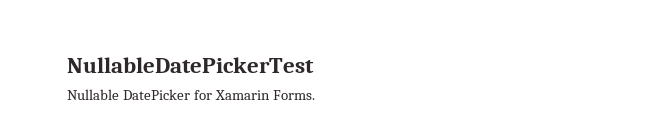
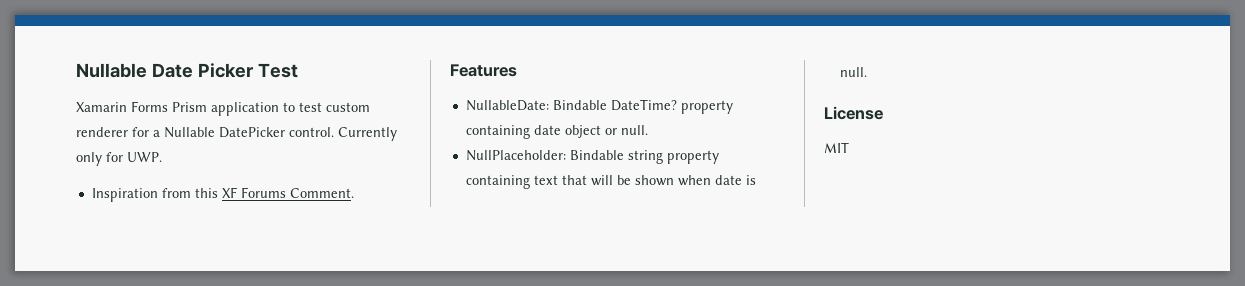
[67,57,314,73] [67,89,315,100] NullableDatePickerTest // Nullable DatePicker for Xamarin Forms. -> [76,63,298,78] [76,101,370,116] [76,127,397,141] [76,152,162,166] [91,187,354,202] [450,64,517,77] [465,99,733,114] [465,125,648,139] [465,150,719,164] [465,175,756,189] [839,67,867,77] [824,106,883,120] [824,142,849,153] Nullable Date Picker Test // Xamarin Forms Prism application to test custom renderer for a Nullable DatePicker control. Currently only for UWP. // Inspiration from this XF Forums Comment. // Features // NullableDate: Bindable DateTime? property containing date object or null. // NullPlaceholder: Bindable string property containing text that will be shown when date is null. // License // MIT

